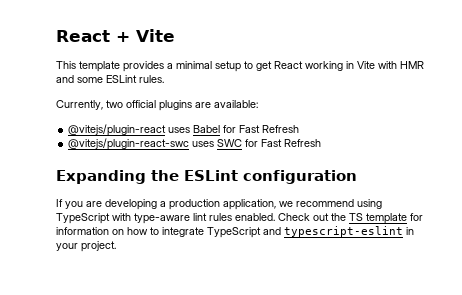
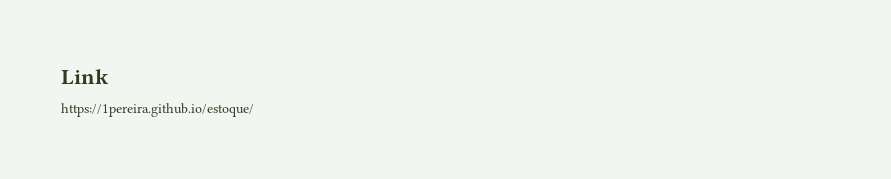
[56,29,175,42] [56,61,424,72] [56,75,164,83] [56,100,258,111] [68,124,300,136] [68,138,322,150] [56,170,357,184] [56,199,382,210] [56,213,423,224] [56,226,414,238] [56,241,116,252] React + Vite // This template provides a minimal setup to get React working in Vite with HMR and some ESLint rules. // Currently, two official plugins are available: // @vitejs/plugin-react uses Babel for Fast Refresh // @vitejs/plugin-react-swc uses SWC for Fast Refresh // Expanding the ESLint configuration // If you are developing a production application, we recommend using TypeScript with type-aware lint rules enabled. Check out the TS template for information on how to integrate TypeScript and typescript-eslint in your project. -> [61,69,109,85] [61,103,254,117] Link // https://1pereira.github.io/estoque/

